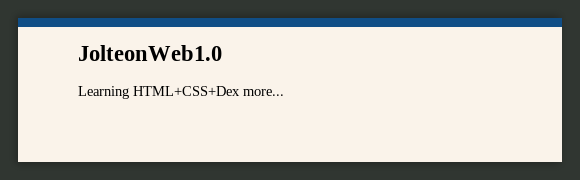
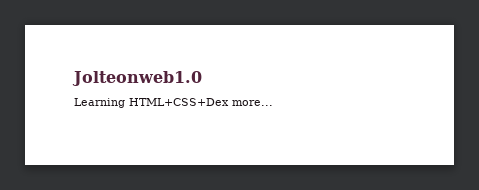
[78,45,222,61] JolteonWeb1.0 -> [72,71,202,86] Jolteonweb1.0

